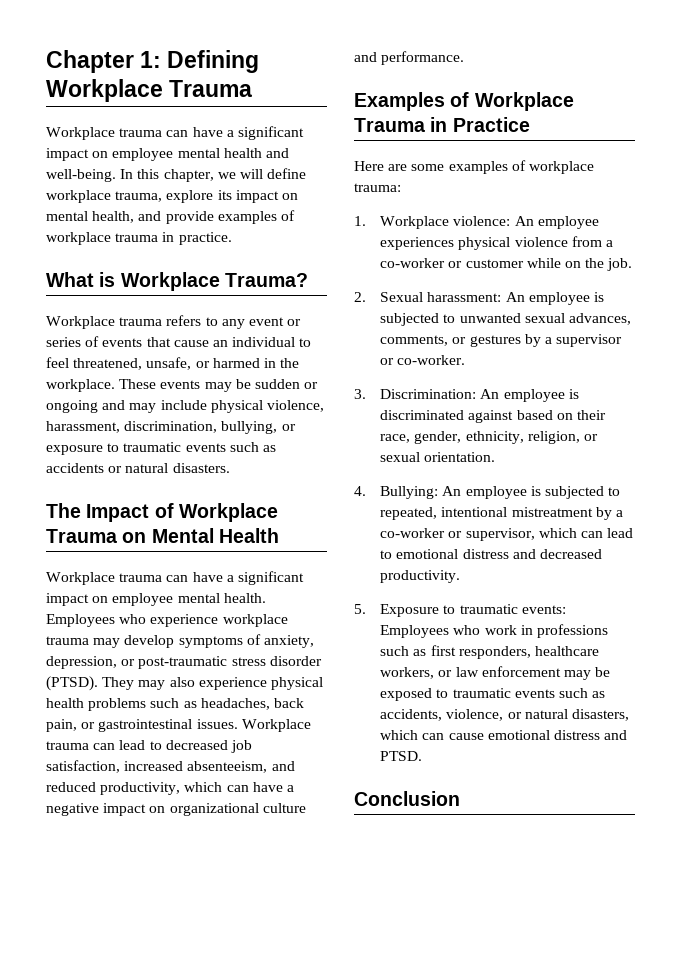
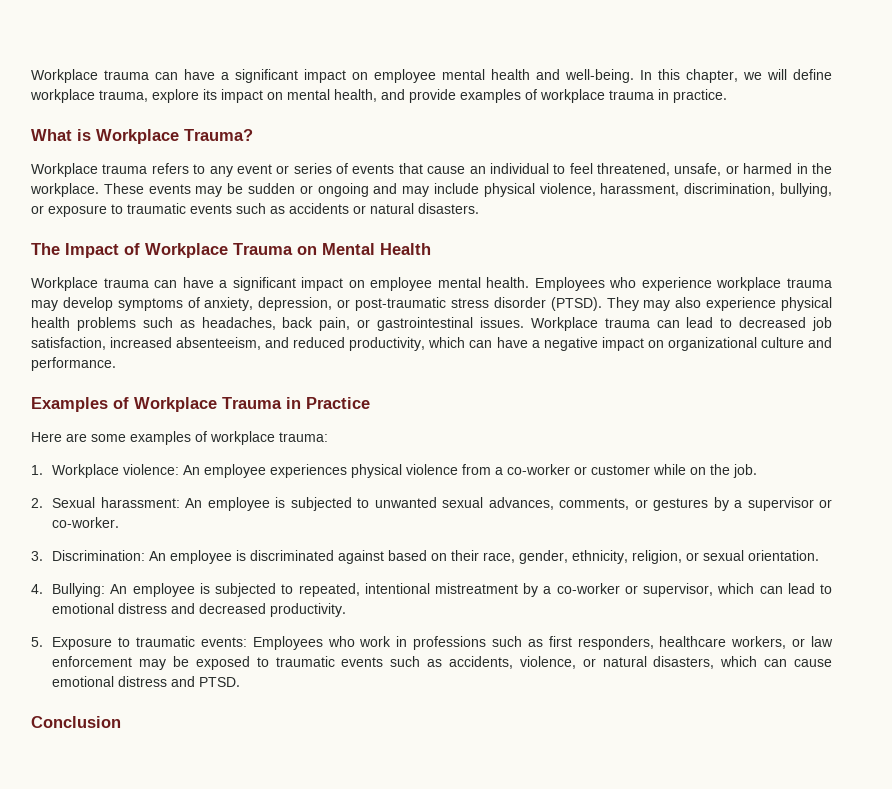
[46,50,260,73] [46,79,253,102] Chapter 1: Defining Workplace Trauma // -> (31, 76) none

